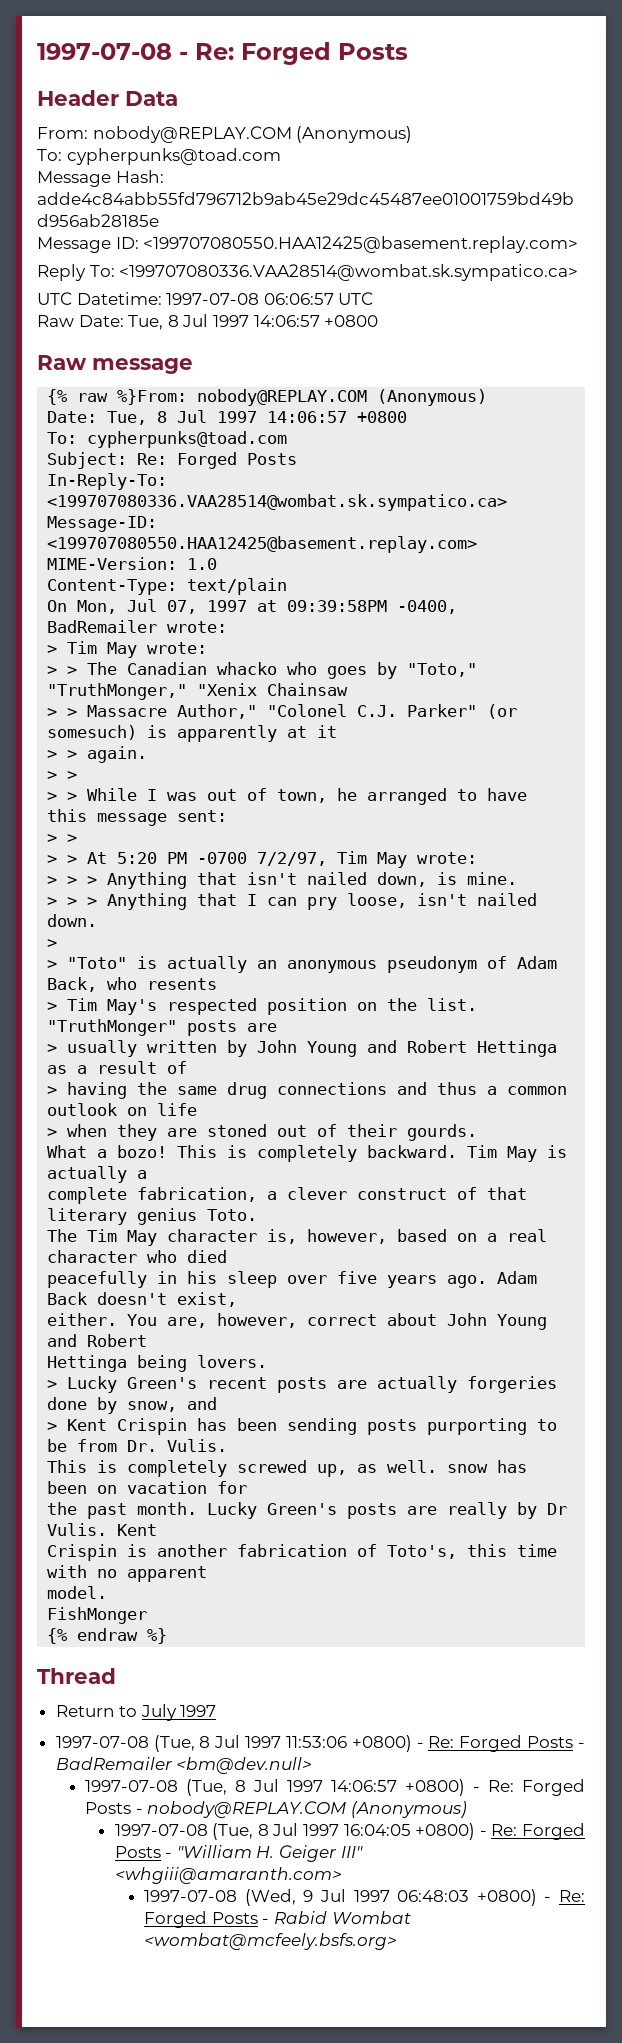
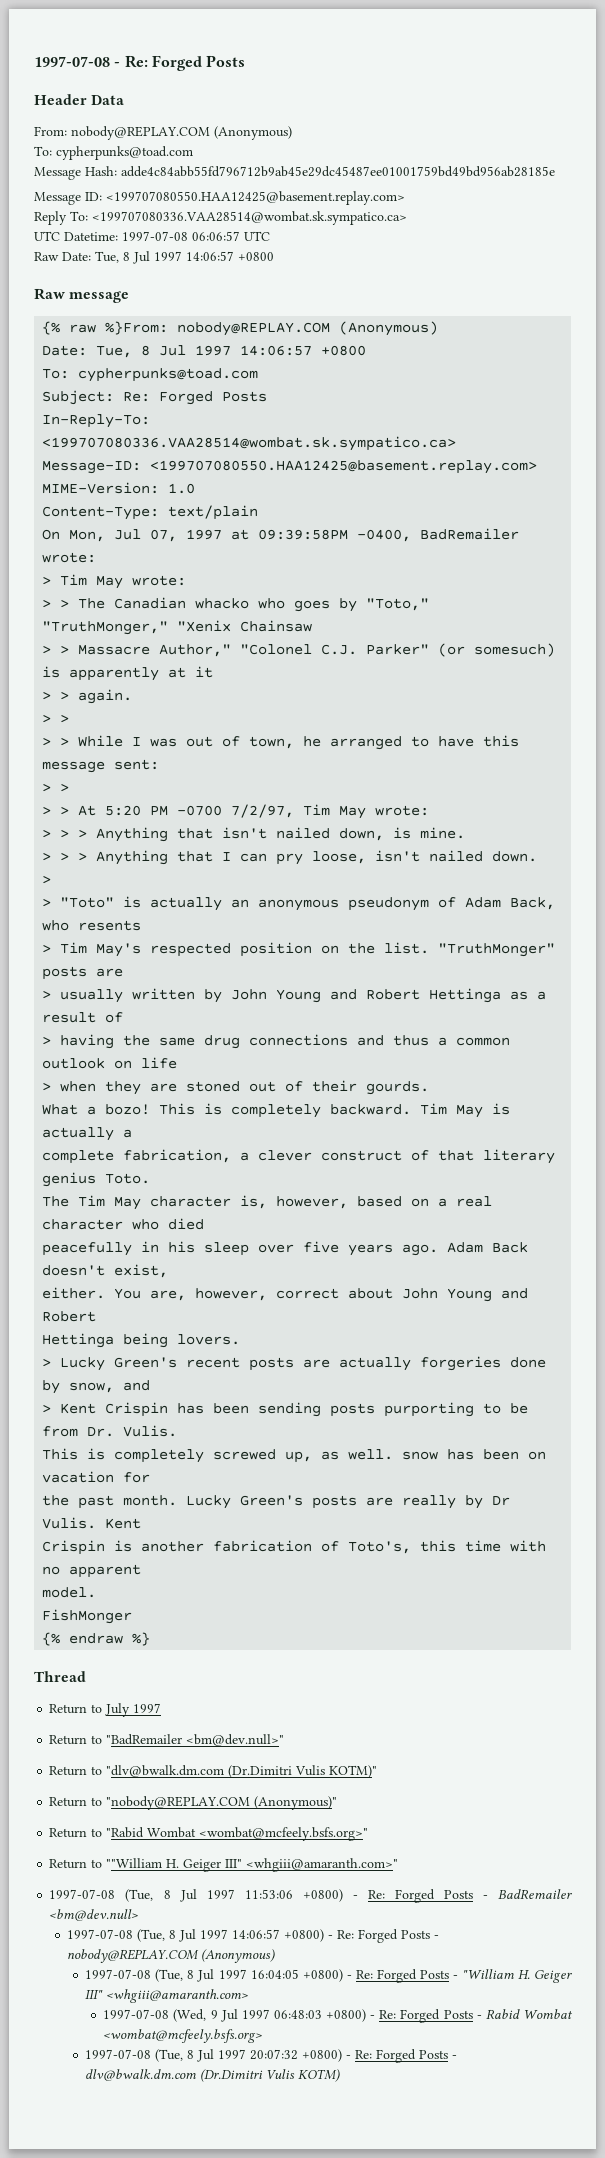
(217, 1711) none -> [49,1734,285,1746] [49,1765,378,1778] [49,1796,338,1810] [49,1827,369,1841] [49,1858,399,1872] // Return to "BadRemailer <bm@dev.null>" // Return to "dlv@bwalk.dm.com (Dr.Dimitri Vulis KOTM)" // Return to "nobody@REPLAY.COM (Anonymous)" // Return to "Rabid Wombat <wombat@mcfeely.bsfs.org>" // Return to ""William H. Geiger III" <whgiii@amaranth.com>"
(398, 1941) none -> [85,2049,458,2063] [85,2069,341,2082] // 1997-07-08 (Tue, 8 Jul 1997 20:07:32 +0800) - Re: Forged Posts - dlv@bwalk.dm.com (Dr.Dimitri Vulis KOTM)

